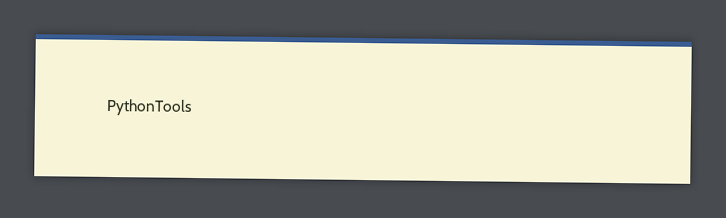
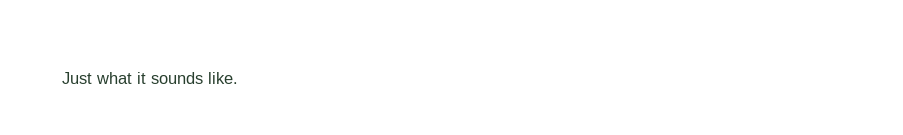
[106,98,192,116] PythonTools -> [62,72,238,84] Just what it sounds like.

